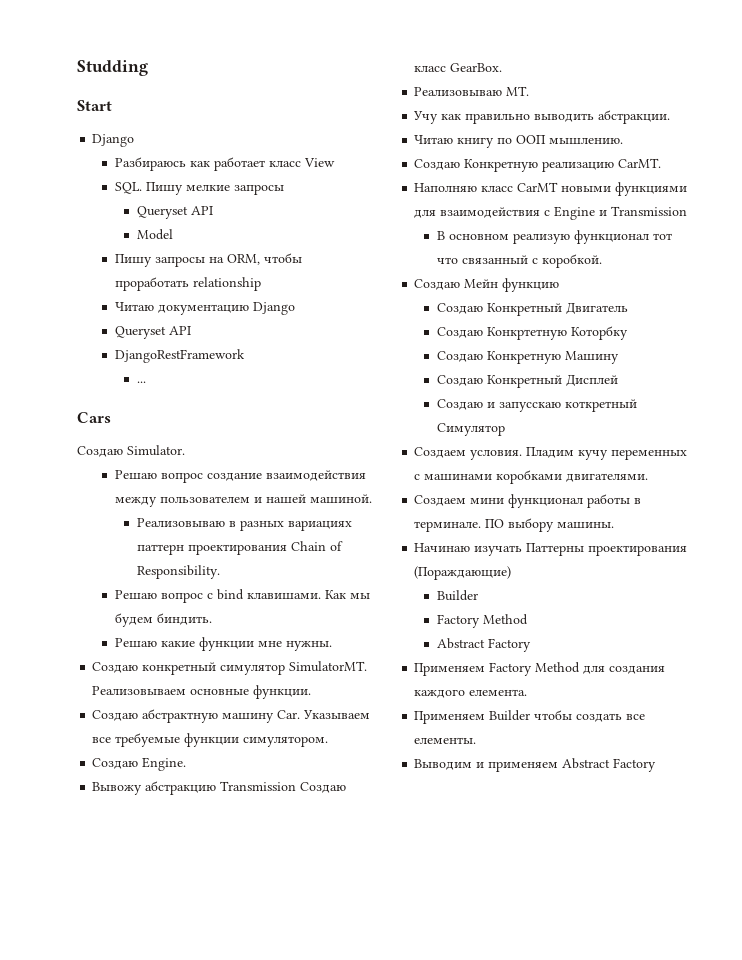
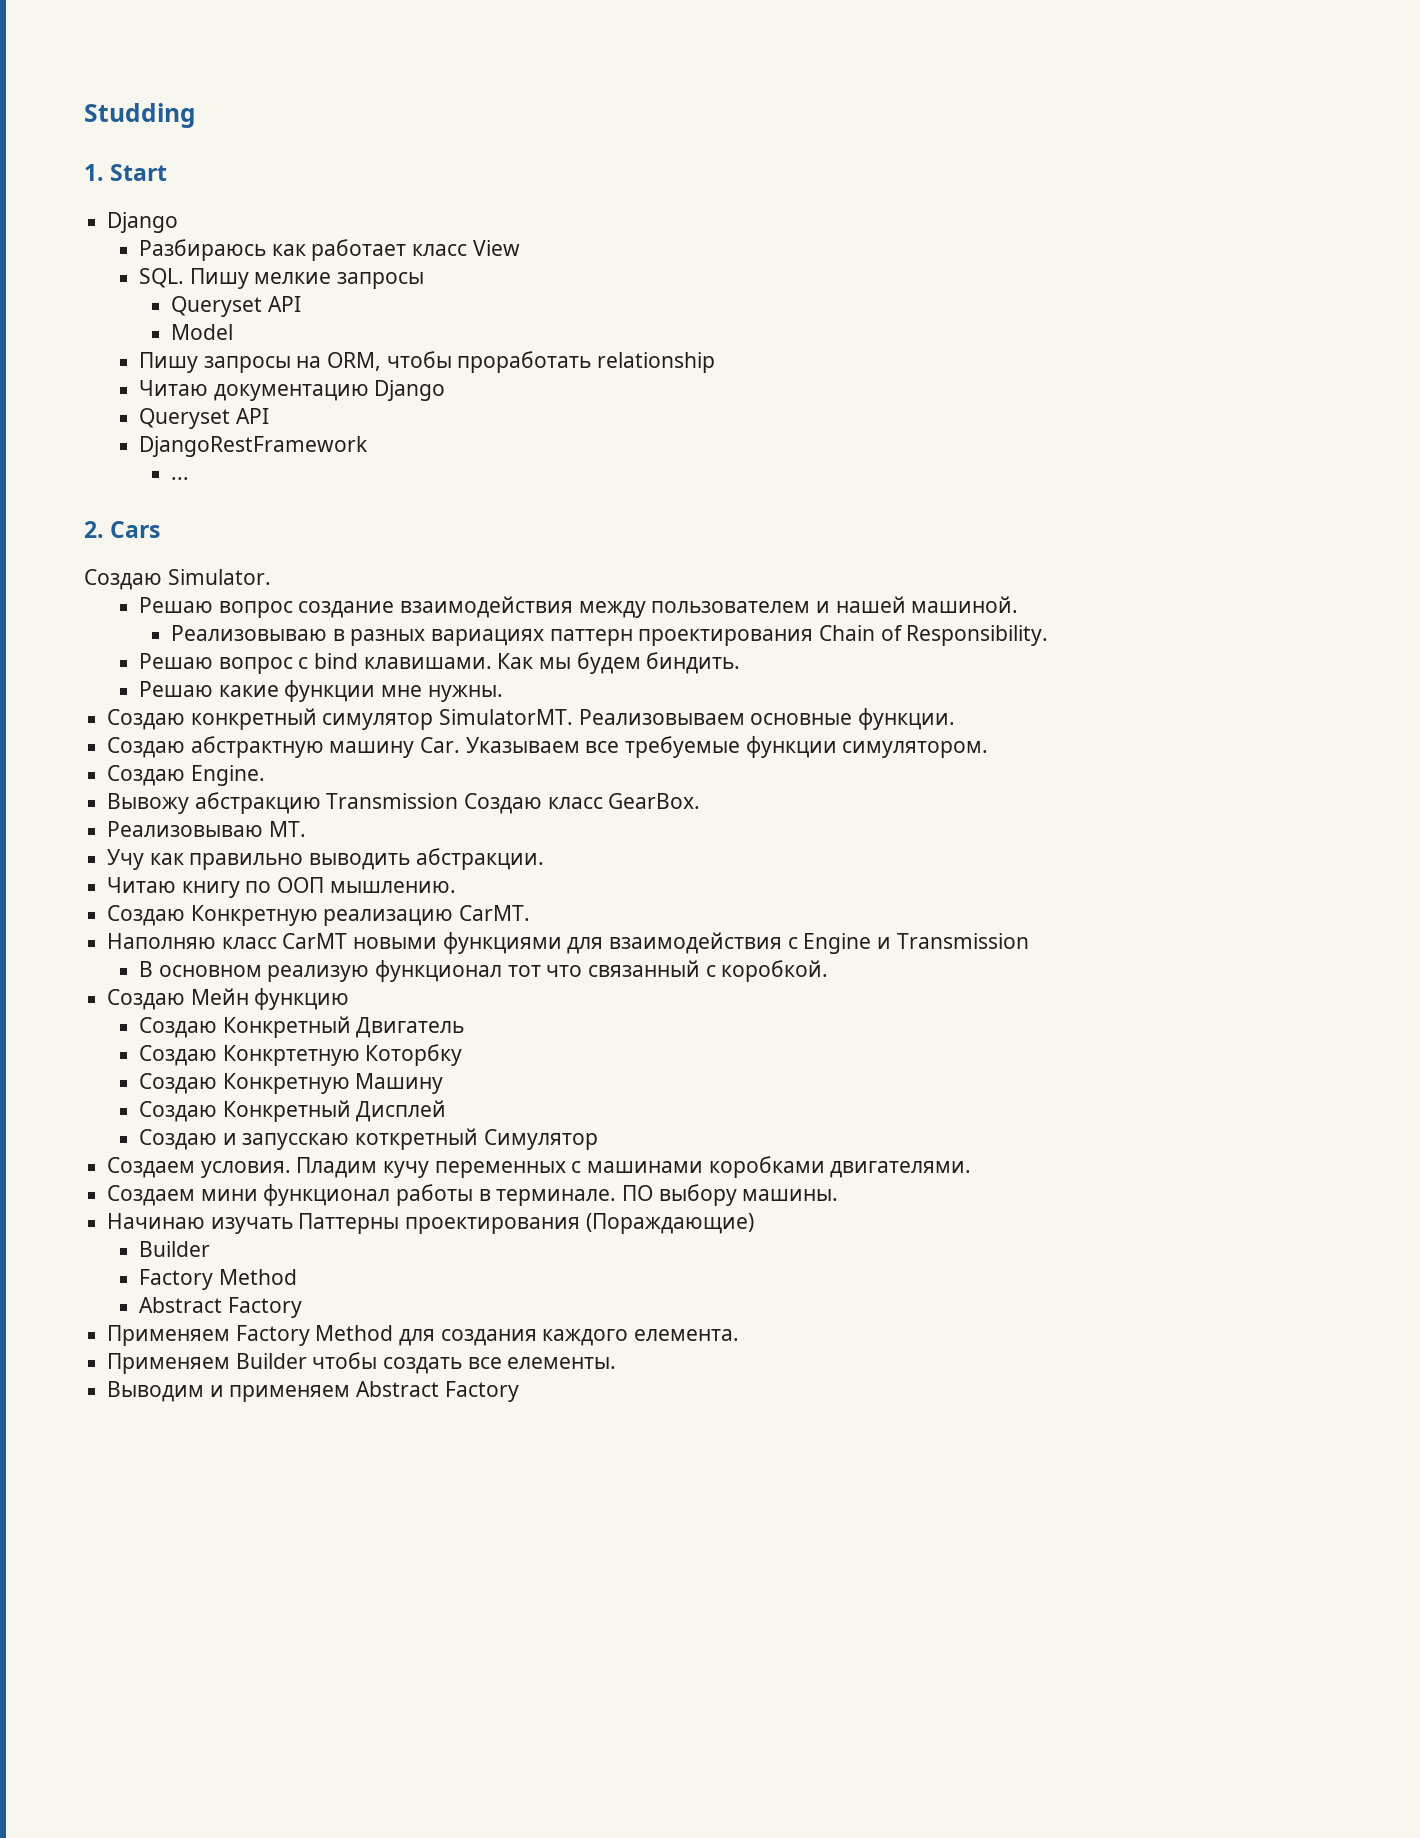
(148, 68) none -> [84,164,104,181] 1.
(146, 382) none -> [84,521,104,538] 2.

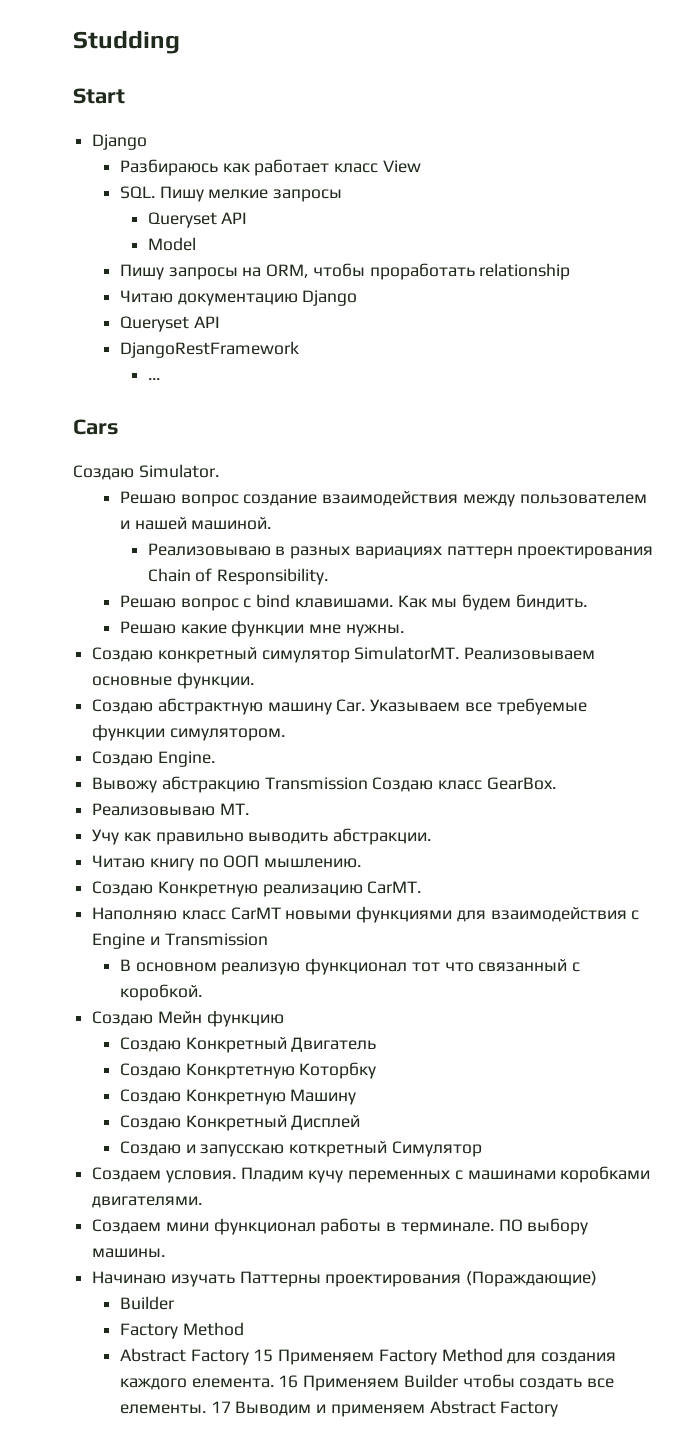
[84,164,104,181] 1. -> (180, 42) none
[84,521,104,538] 2. -> (160, 379) none
(302, 1307) // -> [253,1349,274,1362] 15
(740, 1335) // -> [278,1375,299,1388] 16
(617, 1363) // -> [210,1401,231,1413] 17

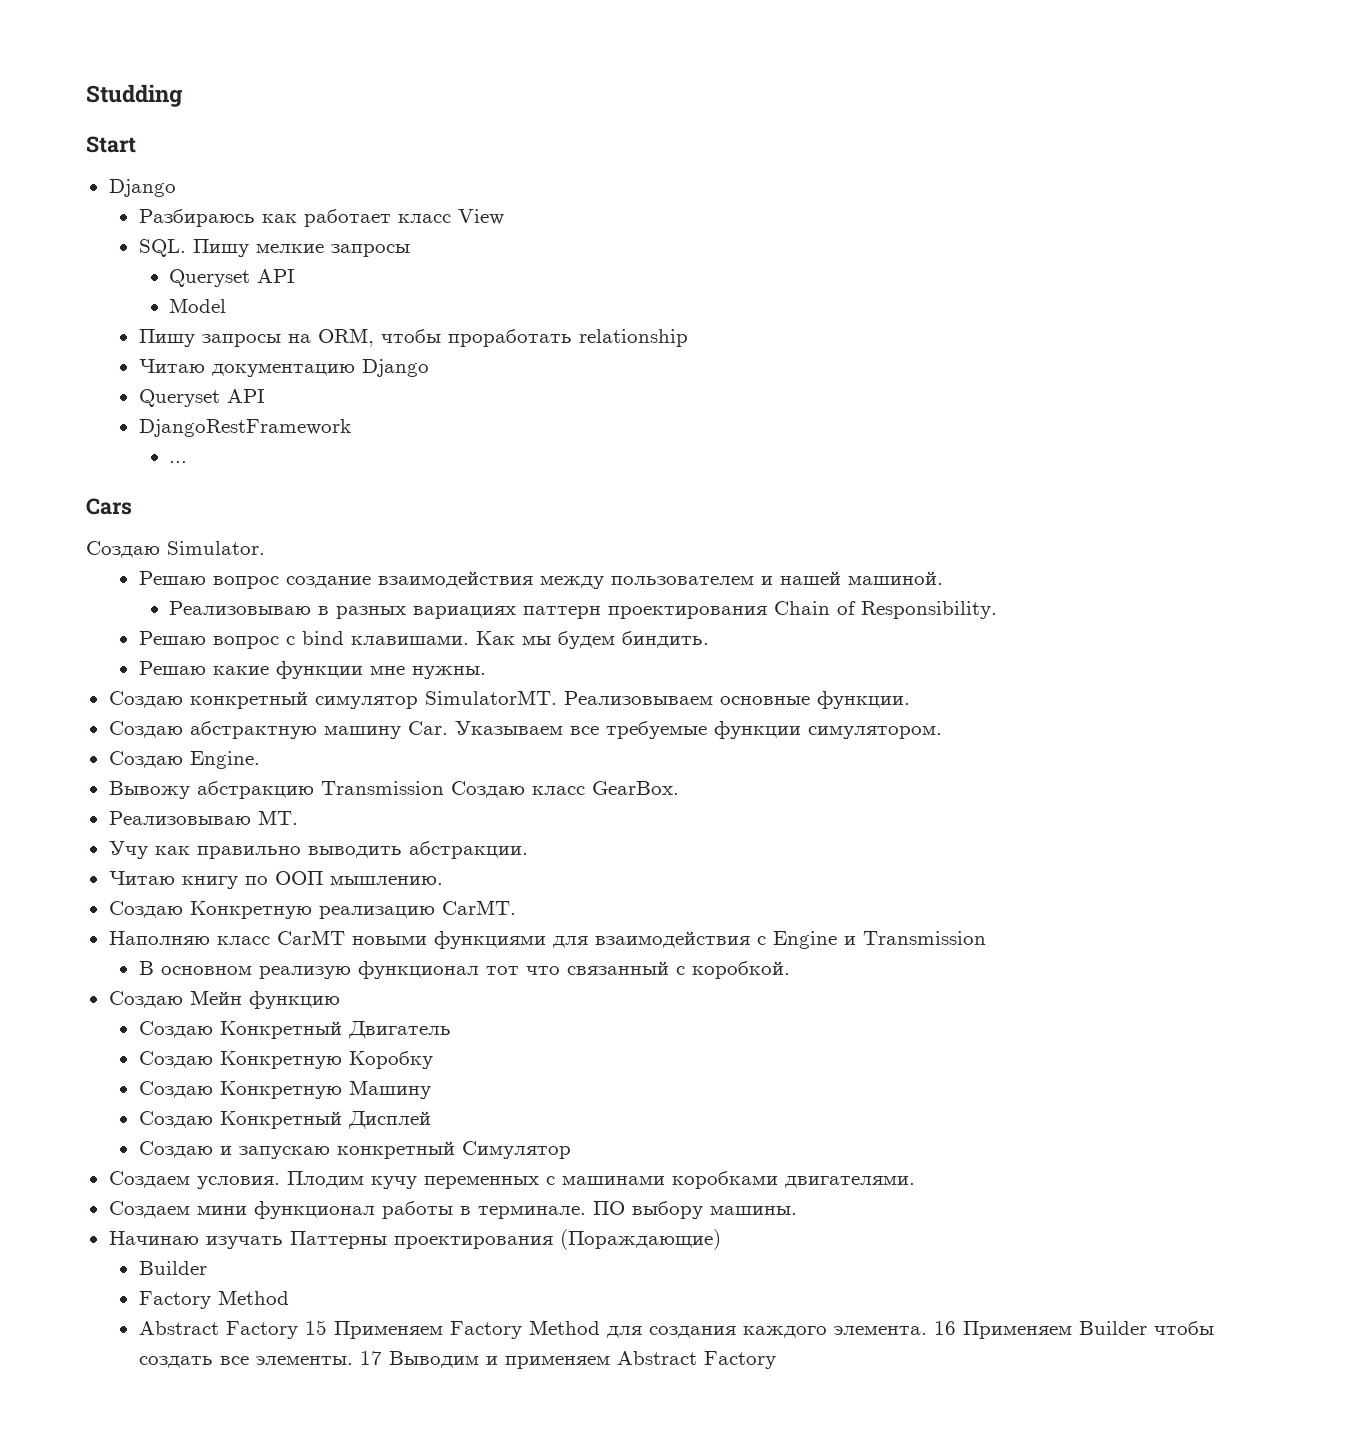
[185,1062,377,1079] Конкртетную Которбку -> [219,1051,433,1069] Конкретную Коробку
[200,1141,388,1157] запусскаю коткретный -> [238,1141,455,1159] запускаю конкретный
[240,1167,304,1182] Пладим -> [286,1171,364,1188] Плодим
[191,1378,274,1388] елемента. -> [833,1326,927,1335] элемента.
[119,1404,206,1414] елементы. -> [255,1356,353,1365] элементы.

